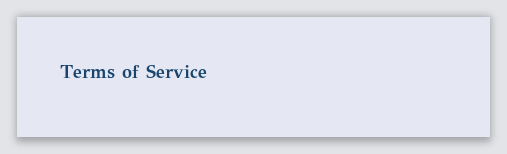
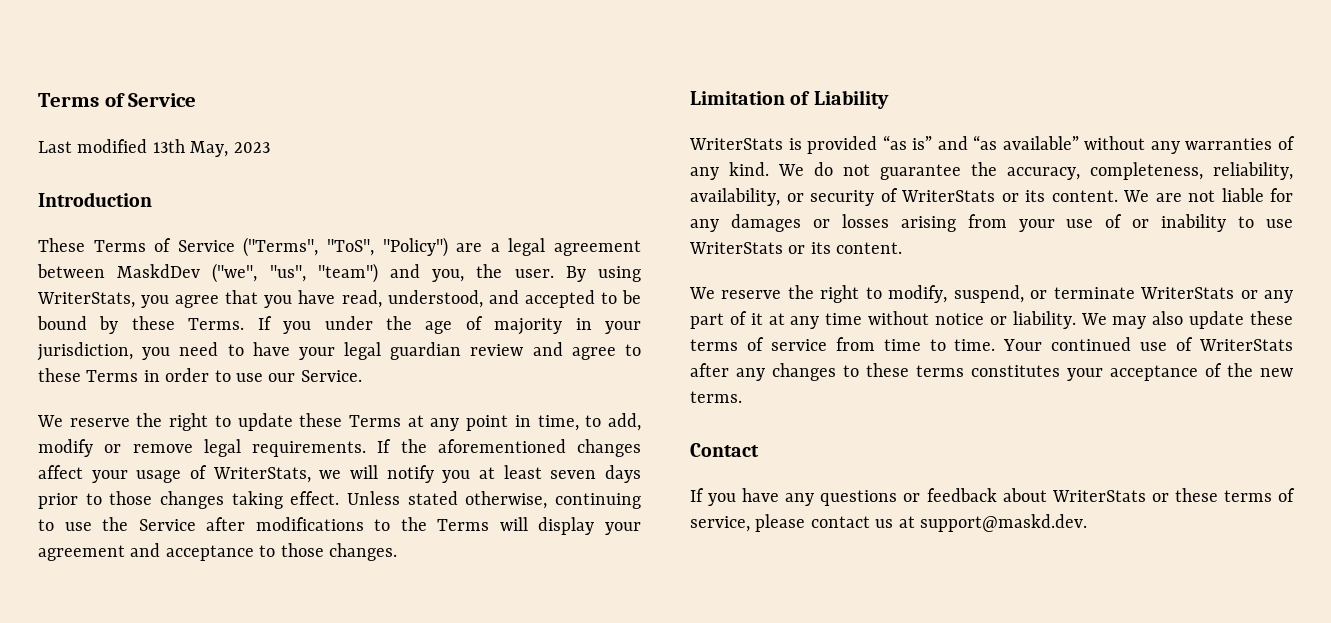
[60,64,207,79] Terms of Service -> [38,93,197,107] [38,139,270,157] [38,192,152,207] [38,237,642,257] [37,263,641,283] [37,290,642,308] [37,316,641,335] [37,342,641,361] [38,368,362,382] [37,413,641,431] [38,439,641,457] [38,465,642,483] [38,491,641,509] [38,517,641,535] [38,543,397,561] [690,90,889,109] [689,135,1295,154] [690,162,1293,180] [690,188,1293,206] [690,214,1293,232] [689,242,903,254] [689,285,1293,303] [690,311,1293,329] [690,337,1293,351] [690,363,1293,381] [690,391,742,403] [690,443,759,457] [690,488,1295,506] [690,514,1087,532] Terms of Service // Last modified 13th May, 2023 // Introduction // These Terms of Service ("Terms", "ToS", "Policy") are a legal agreement between MaskdDev ("we", "us", "team") and you, the user. By using WriterStats, you agree that you have read, understood, and accepted to be bound by these Terms. If you under the age of majority in your jurisdiction, you need to have your legal guardian review and agree to these Terms in order to use our Service. // We reserve the right to update these Terms at any point in time, to add, modify or remove legal requirements. If the aforementioned changes affect your usage of WriterStats, we will notify you at least seven days prior to those changes taking effect. Unless stated otherwise, continuing to use the Service after modifications to the Terms will display your agreement and acceptance to those changes. // Limitation of Liability // WriterStats is provided “as is” and “as available” without any warranties of any kind. We do not guarantee the accuracy, completeness, reliability, availability, or security of WriterStats or its content. We are not liable for any damages or losses arising from your use of or inability to use WriterStats or its content. // We reserve the right to modify, suspend, or terminate WriterStats or any part of it at any time without notice or liability. We may also update these terms of service from time to time. Your continued use of WriterStats after any changes to these terms constitutes your acceptance of the new terms. // Contact // If you have any questions or feedback about WriterStats or these terms of service, please contact us at support@maskd.dev.

